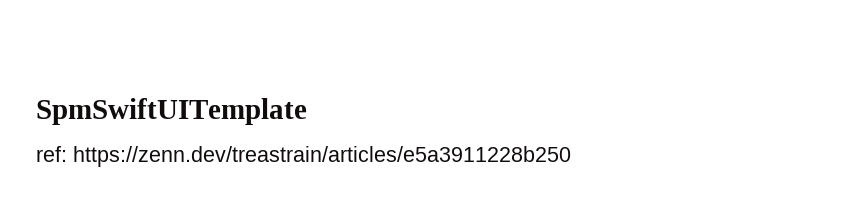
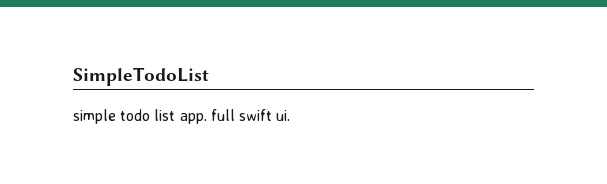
[36,98,307,125] [36,146,571,167] SpmSwiftUITemplate // ref: https://zenn.dev/treastrain/articles/e5a3911228b250 -> [73,67,209,86] [73,109,291,124] SimpleTodoList // simple todo list app. full swift ui.

